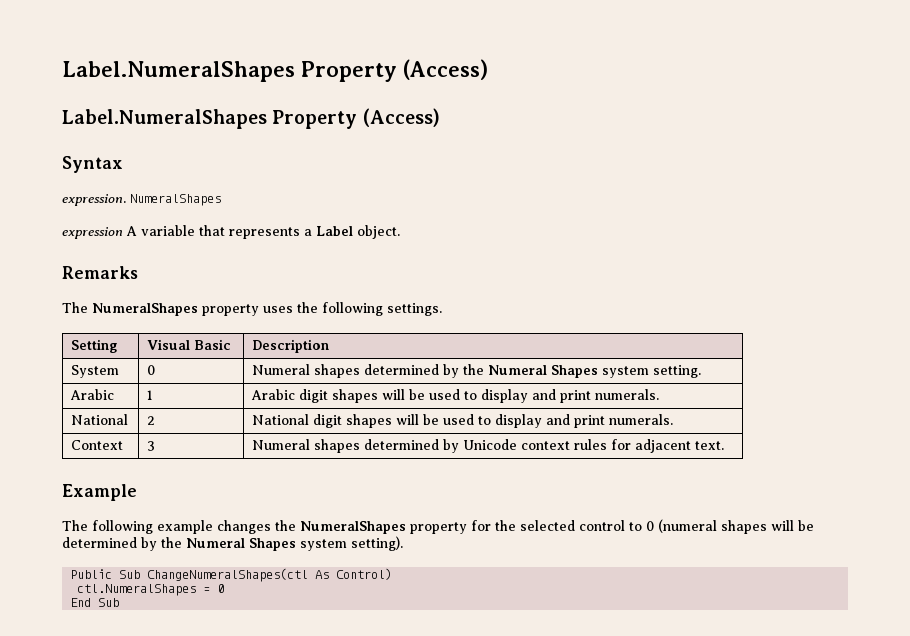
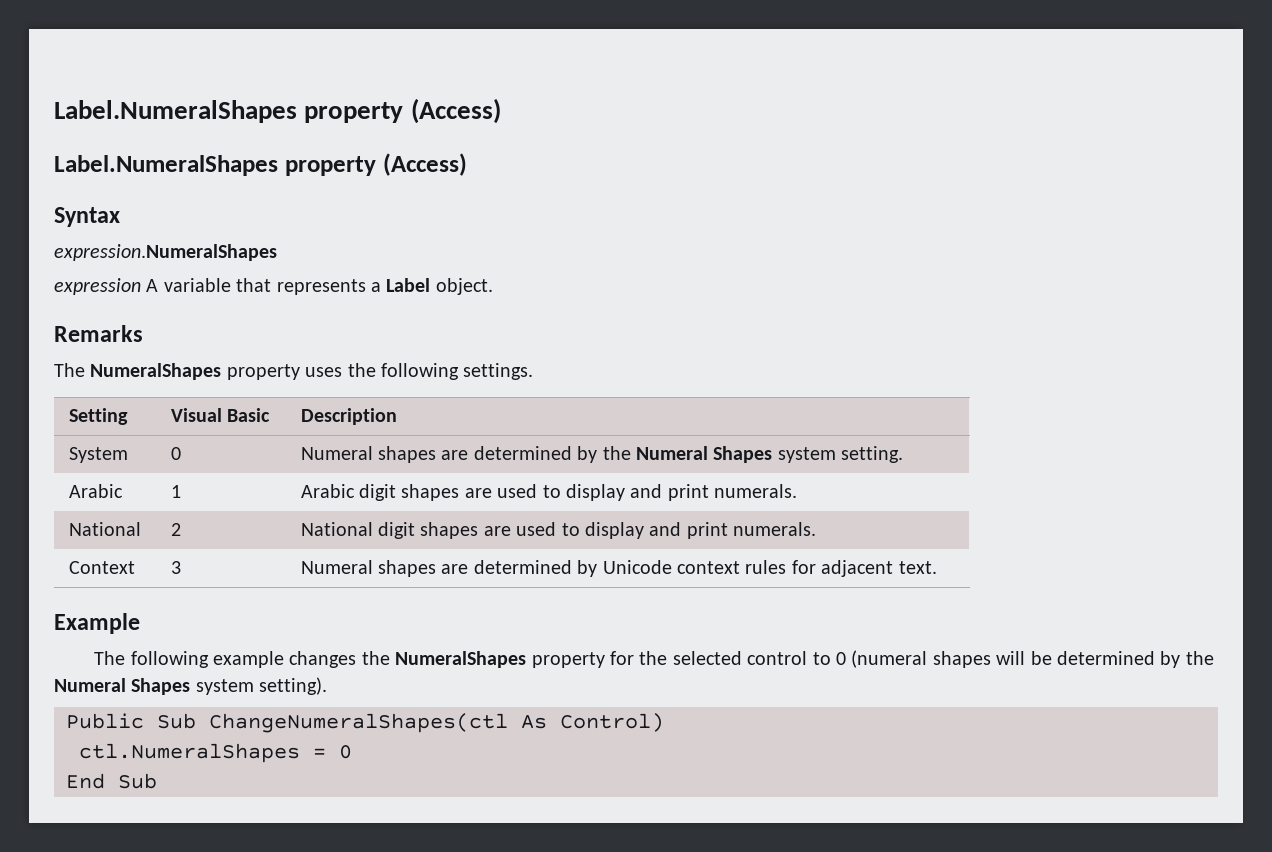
[62,61,397,82] Label.NumeralShapes Property -> [54,100,404,123] Label.NumeralShapes property
[272,110,358,129] Property -> [284,156,376,176] property
[62,194,221,206] expression. NumeralShapes -> [54,244,277,261] expression.NumeralShapes
(361, 371) none -> [441,450,469,460] are
[382,389,426,400] will be -> [464,488,492,498] are
[396,414,440,425] will be -> [483,526,511,536] are
(361, 446) none -> [441,564,469,574] are

